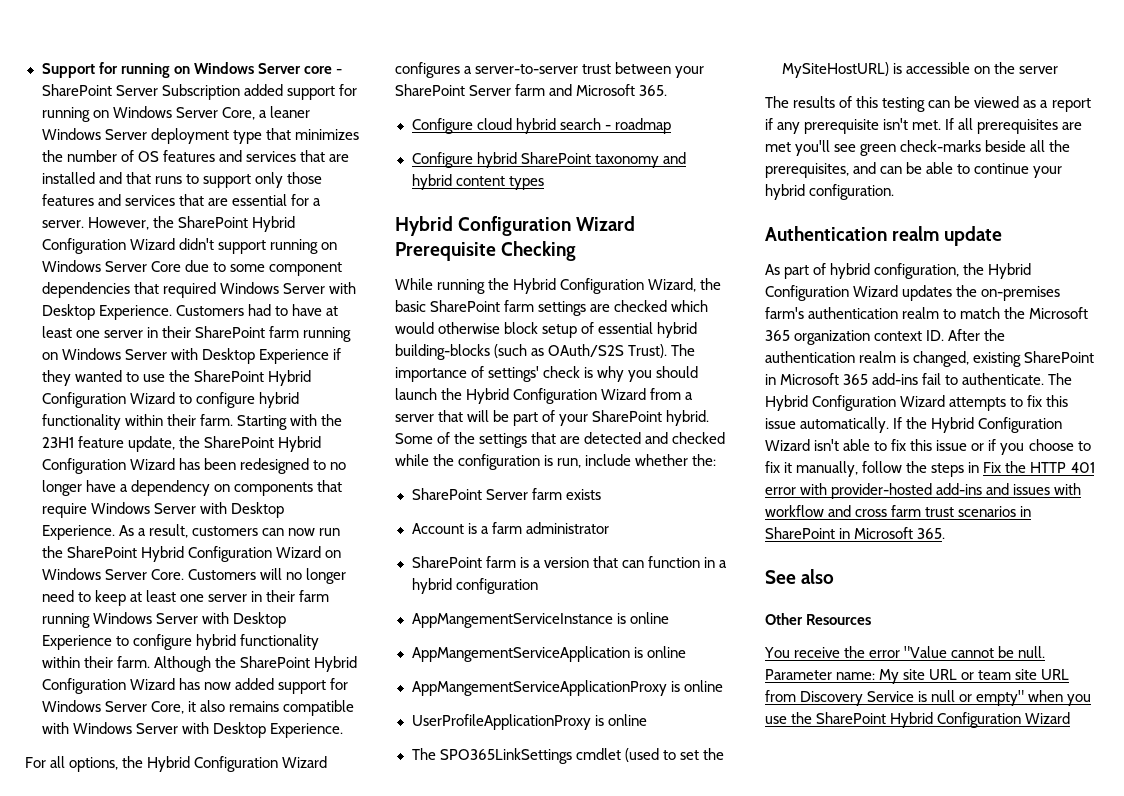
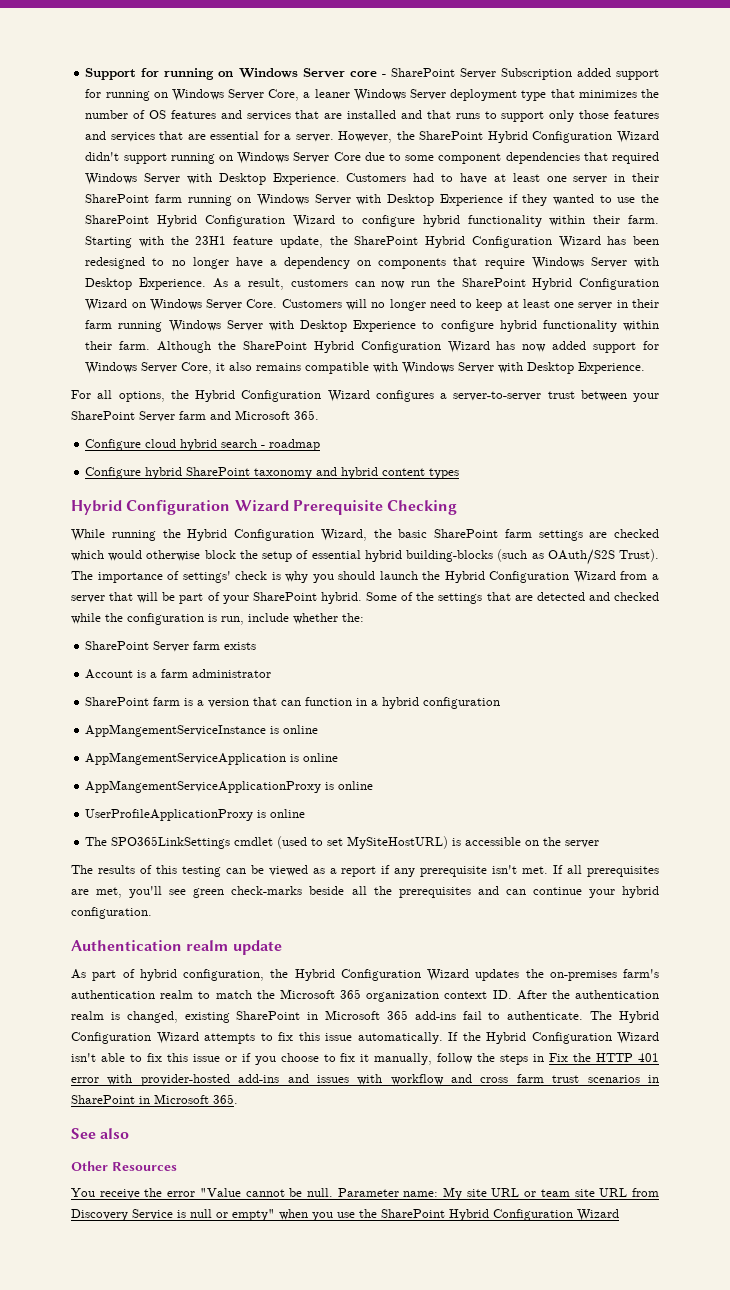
(539, 328) none -> [239,550,258,559] the
[702,748,724,760] the -> (344, 842) none
[765,142,791,152] met -> [96,887,123,898] met,
[765,163,849,178] prerequisites, -> [398,887,471,898] prerequisites
[906,162,971,174] be able to -> (526, 892) none

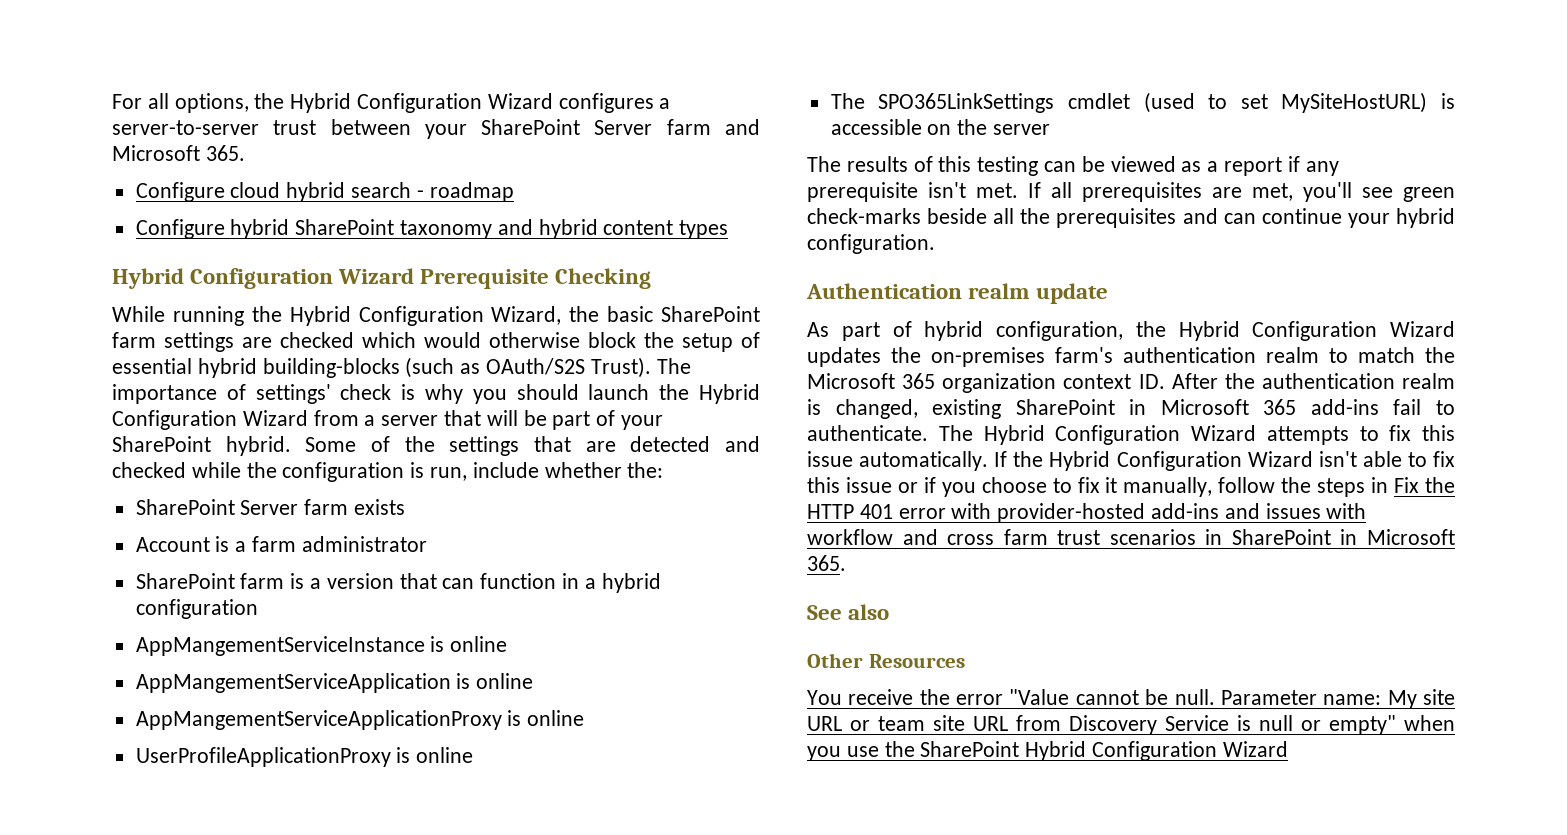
[85,68,659,80] [85,89,659,101] [85,110,659,122] [85,131,659,143] [85,152,659,164] [85,173,659,185] [85,194,659,206] [85,215,659,227] [85,236,660,248] [85,257,660,269] [85,278,660,290] [85,299,659,311] [85,320,660,332] [85,341,659,353] [85,362,646,374] Support for running on Windows Server core - SharePoint Server Subscription added support for running on Windows Server Core, a leaner Windows Server deployment type that minimizes the number of OS features and services that are installed and that runs to support only those features and services that are essential for a server. However, the SharePoint Hybrid Configuration Wizard didn't support running on Windows Server Core due to some component dependencies that required Windows Server with Desktop Experience. Customers had to have at least one server in their SharePoint farm running on Windows Server with Desktop Experience if they wanted to use the SharePoint Hybrid Configuration Wizard to configure hybrid functionality within their farm. Starting with the 23H1 feature update, the SharePoint Hybrid Configuration Wizard has been redesigned to no longer have a dependency on components that require Windows Server with Desktop Experience. As a result, customers can now run the SharePoint Hybrid Configuration Wizard on Windows Server Core. Customers will no longer need to keep at least one server in their farm running Windows Server with Desktop Experience to configure hybrid functionality within their farm. Although the SharePoint Hybrid Configuration Wizard has now added support for Windows Server Core, it also remains compatible with Windows Server with Desktop Experience. // -> (112, 101) none

